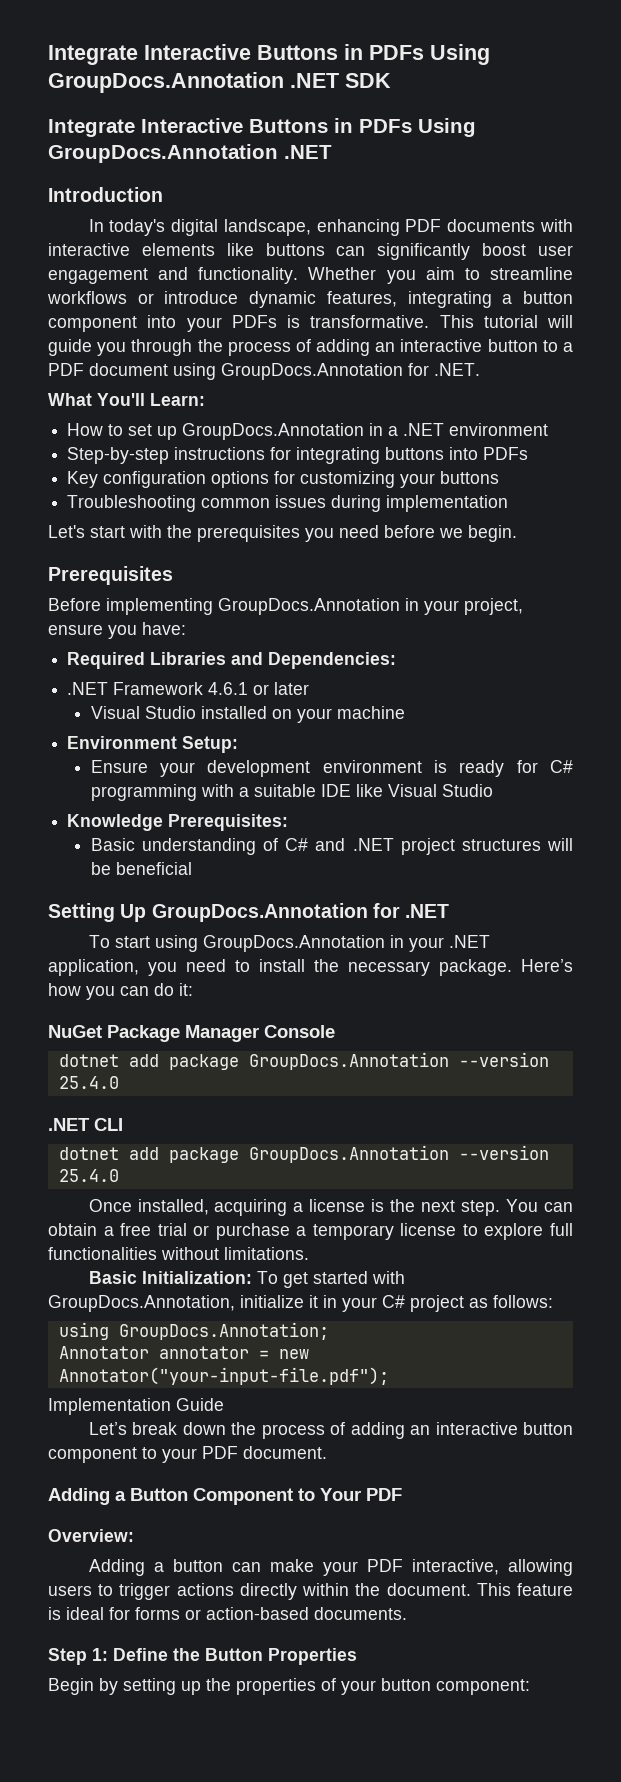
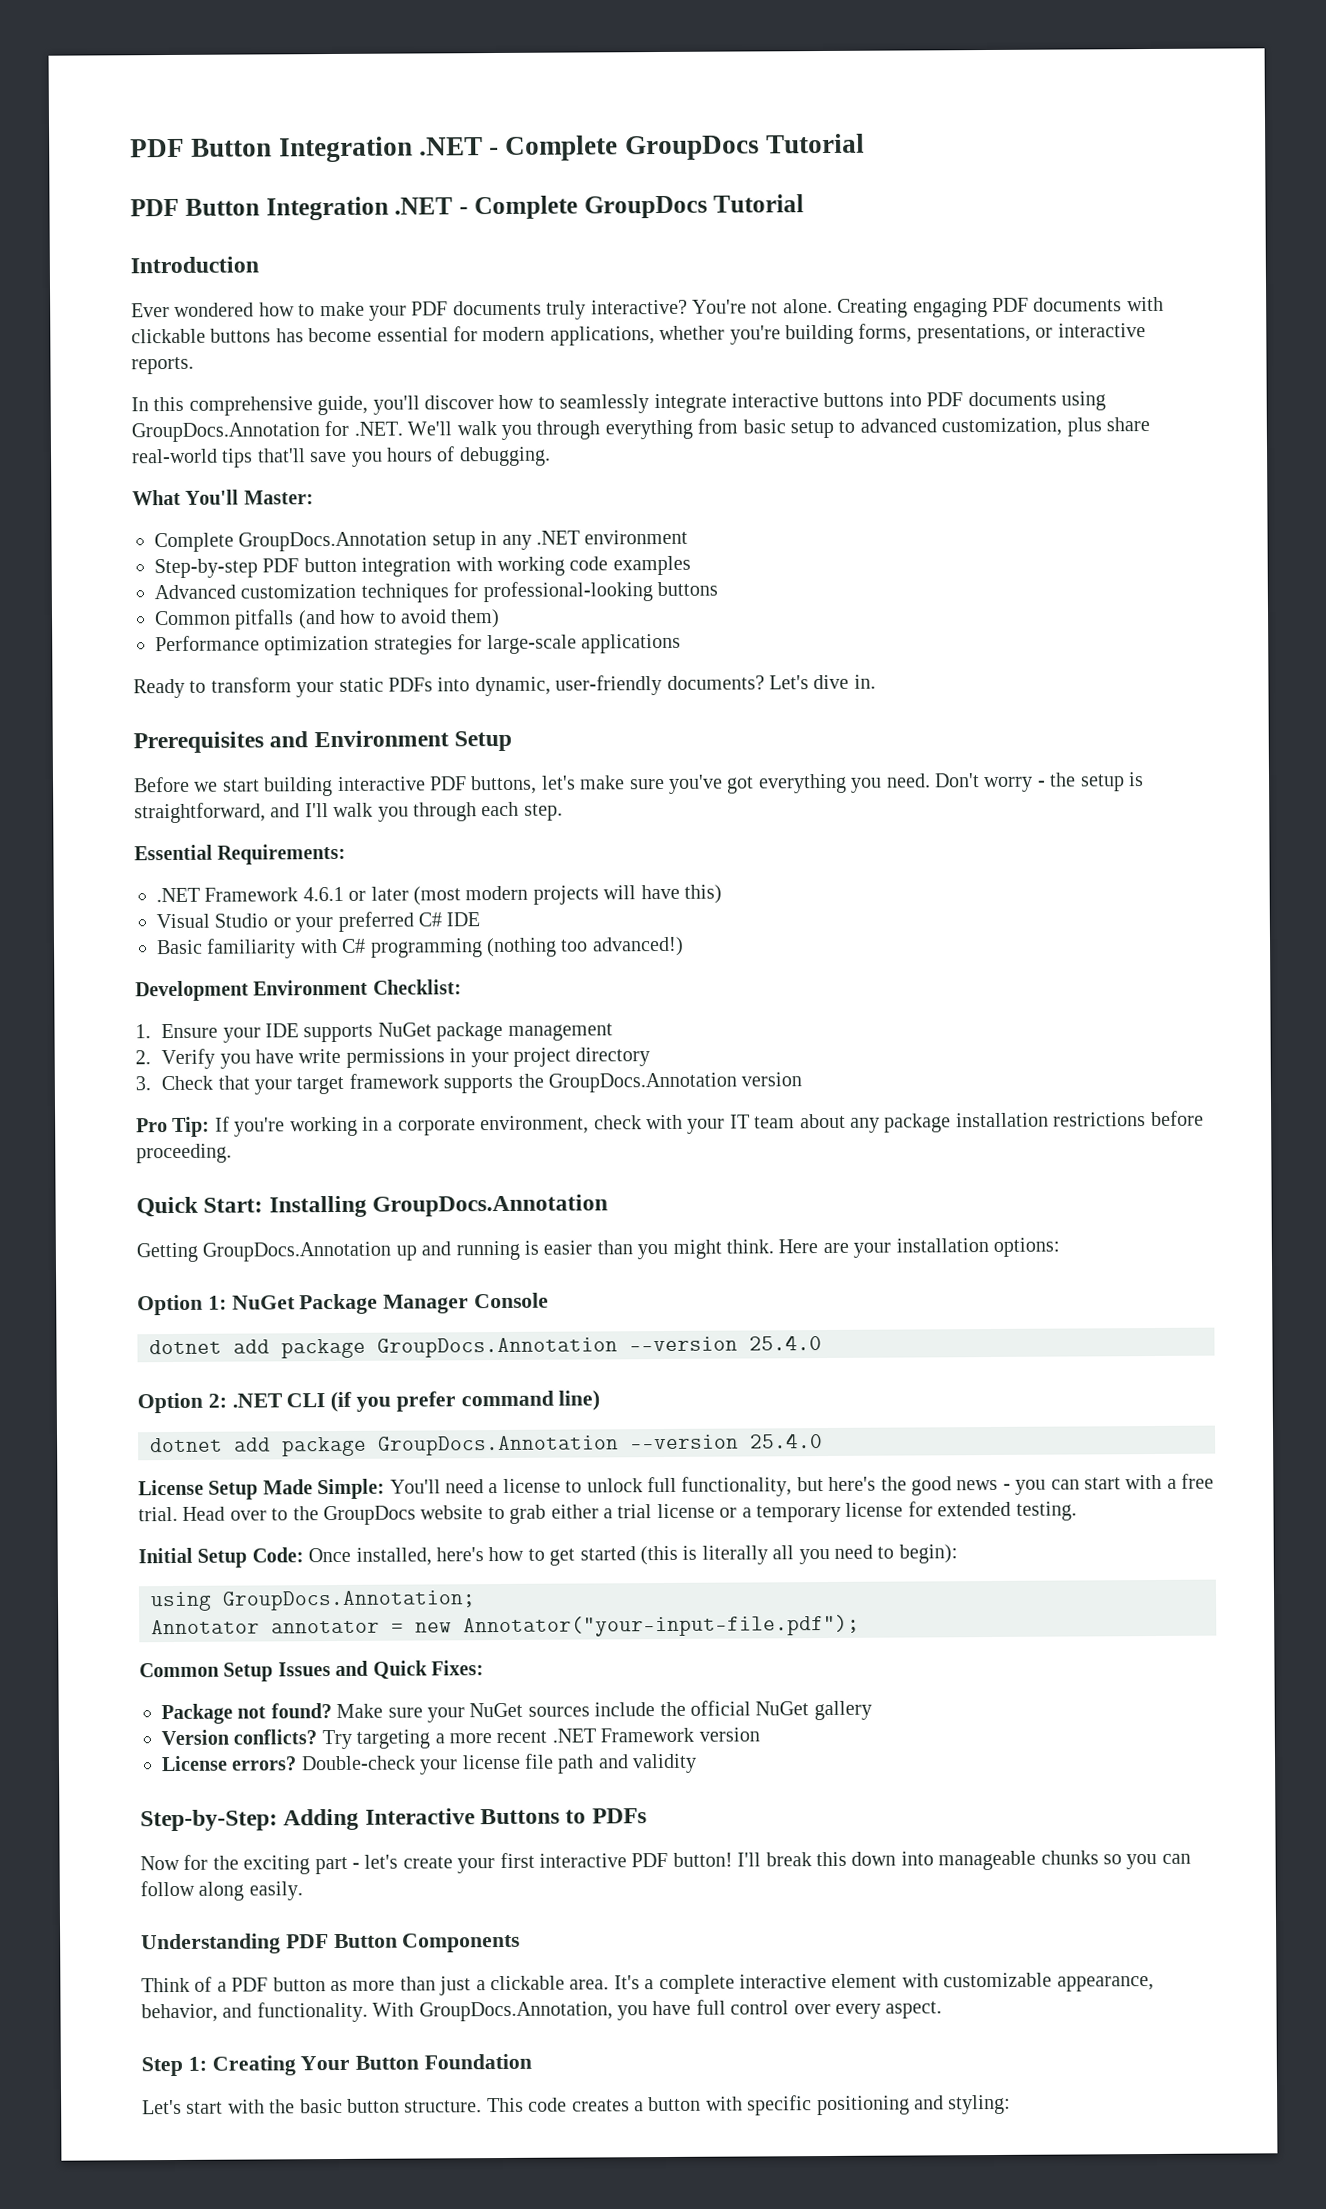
[48,44,490,65] [48,72,391,93] [48,118,476,137] [48,144,332,163] [48,187,163,202] [88,219,574,236] [48,243,573,260] [48,267,574,284] [47,291,573,308] [48,315,573,332] [48,339,573,356] [48,363,480,380] [48,393,205,406] [67,423,549,440] [67,447,529,464] [67,471,500,488] [67,495,509,512] [48,525,517,542] [48,566,173,585] [48,598,523,615] [48,622,186,639] [67,652,397,669] Integrate Interactive Buttons in PDFs Using GroupDocs.Annotation .NET SDK // Integrate Interactive Buttons in PDFs Using GroupDocs.Annotation .NET // Introduction // In today's digital landscape, enhancing PDF documents with interactive elements like buttons can significantly boost user engagement and functionality. Whether you aim to streamline workflows or introduce dynamic features, integrating a button component into your PDFs is transformative. This tutorial will guide you through the process of adding an interactive button to a PDF document using GroupDocs.Annotation for .NET. // What You'll Learn: // How to set up GroupDocs.Annotation in a .NET environment // Step-by-step instructions for integrating buttons into PDFs // Key configuration options for customizing your buttons // Troubleshooting common issues during implementation // Let's start with the prerequisites you need before we begin. // Prerequisites // Before implementing GroupDocs.Annotation in your project, ensure you have: // Required Libraries and Dependencies: -> [130,133,866,163] [130,194,805,221] [130,256,259,274] [131,296,1164,321] [131,323,1146,346] [131,356,194,375] [131,391,1106,416] [131,417,1150,443] [131,446,551,468] [132,489,314,506] [154,529,689,553] [154,555,691,579] [154,581,718,603] [154,608,501,630] [155,633,681,656] [133,674,876,699] [133,730,513,754] [133,772,1144,797] [134,801,563,824] [134,843,347,865] PDF Button Integration .NET - Complete GroupDocs Tutorial // PDF Button Integration .NET - Complete GroupDocs Tutorial // Introduction // Ever wondered how to make your PDF documents truly interactive? You're not alone. Creating engaging PDF documents with clickable buttons has become essential for modern applications, whether you're building forms, presentations, or interactive reports. // In this comprehensive guide, you'll discover how to seamlessly integrate interactive buttons into PDF documents using GroupDocs.Annotation for .NET. We'll walk you through everything from basic setup to advanced customization, plus share real-world tips that'll save you hours of debugging. // What You'll Master: // Complete GroupDocs.Annotation setup in any .NET environment // Step-by-step PDF button integration with working code examples // Advanced customization techniques for professional-looking buttons // Common pitfalls (and how to avoid them) // Performance optimization strategies for large-scale applications // Ready to transform your static PDFs into dynamic, user-friendly documents? Let's dive in. // Prerequisites and Environment Setup // Before we start building interactive PDF buttons, let's make sure you've got everything you need. Don't worry - the setup is straightforward, and I'll walk you through each step. // Essential Requirements:
[90,706,405,723] [67,736,239,753] [90,760,573,777] [90,784,493,801] [67,814,289,831] [90,838,574,855] [90,862,192,875] [48,903,450,922] [88,935,490,952] [48,959,573,976] [48,983,193,1000] // Visual Studio installed on your machine // Environment Setup: // Ensure your development environment is ready for C# programming with a suitable IDE like Visual Studio // Knowledge Prerequisites: // Basic understanding of C# and .NET project structures will be beneficial // Setting Up GroupDocs.Annotation for .NET // To start using GroupDocs.Annotation in your .NET application, you need to install the necessary package. Here’s how you can do it: // -> [413,884,722,906] [156,911,481,933] [156,936,684,959] [135,979,462,1002] [135,1021,613,1043] [135,1047,651,1070] [135,1072,803,1095] [136,1110,1204,1137] [136,1143,232,1164] [136,1194,609,1218] [136,1237,1060,1263] [137,1294,227,1316] (most modern projects will have this) // Visual Studio or your preferred C# IDE // Basic familiarity with C# programming (nothing too advanced!) // Development Environment Checklist: // 1. Ensure your IDE supports NuGet package management // 2. Verify you have write permissions in your project directory // 3. Check that your target framework supports the GroupDocs.Annotation version // Pro Tip: If you're working in a corporate environment, check with your IT team about any package installation restrictions before proceeding. // Quick Start: Installing GroupDocs.Annotation // Getting GroupDocs.Annotation up and running is easier than you might think. Here are your installation options: // Option 1:
(119, 1082) none -> [137,1392,227,1414] Option 2:
[58,1145,549,1163] [58,1169,119,1182] [88,1199,574,1216] [48,1223,573,1240] [48,1247,309,1260] [88,1271,405,1288] [48,1295,553,1312] // dotnet add package GroupDocs.Annotation --version 25.4.0 // Once installed, acquiring a license is the next step. You can obtain a free trial or purchase a temporary license to explore full functionalities without limitations. // Basic Initialization: To get started with GroupDocs.Annotation, initialize it in your C# project as follows: -> [330,1390,601,1413] [150,1433,823,1457] [138,1473,1215,1500] [138,1501,1077,1526] [138,1544,958,1568] (if you prefer command line) // dotnet add package GroupDocs.Annotation --version 25.4.0 // License Setup Made Simple: You'll need a license to unlock full functionality, but here's the good news - you can start with a free trial. Head over to the GroupDocs website to grab either a trial license or a temporary license for extended testing. // Initial Setup Code: Once installed, here's how to get started (this is literally all you need to begin):
[48,1398,224,1415] [88,1422,573,1439] [48,1446,327,1463] [48,1488,402,1505] [48,1529,134,1542] [88,1559,573,1576] [48,1583,573,1600] [48,1607,407,1620] [48,1648,357,1665] [48,1678,530,1695] Implementation Guide // Let’s break down the process of adding an interactive button component to your PDF document. // Adding a Button Component to Your PDF // Overview: // Adding a button can make your PDF interactive, allowing users to trigger actions directly within the document. This feature is ideal for forms or action-based documents. // Step 1: Define the Button Properties // Begin by setting up the properties of your button component: -> [139,1660,484,1682] [161,1700,872,1725] [161,1727,760,1750] [161,1753,698,1775] [140,1808,647,1832] [140,1850,1191,1875] [140,1880,303,1901] [141,1932,521,1955] [141,1972,1154,1996] [141,1999,943,2023] [141,2053,533,2077] [142,2094,1012,2116] Common Setup Issues and Quick Fixes: // Package not found? Make sure your NuGet sources include the official NuGet gallery // Version conflicts? Try targeting a more recent .NET Framework version // License errors? Double-check your license file path and validity // Step-by-Step: Adding Interactive Buttons to PDFs // Now for the exciting part - let's create your first interactive PDF button! I'll break this down into manageable chunks so you can follow along easily. // Understanding PDF Button Components // Think of a PDF button as more than just a clickable area. It's a complete interactive element with customizable appearance, behavior, and functionality. With GroupDocs.Annotation, you have full control over every aspect. // Step 1: Creating Your Button Foundation // Let's start with the basic button structure. This code creates a button with specific positioning and styling:

